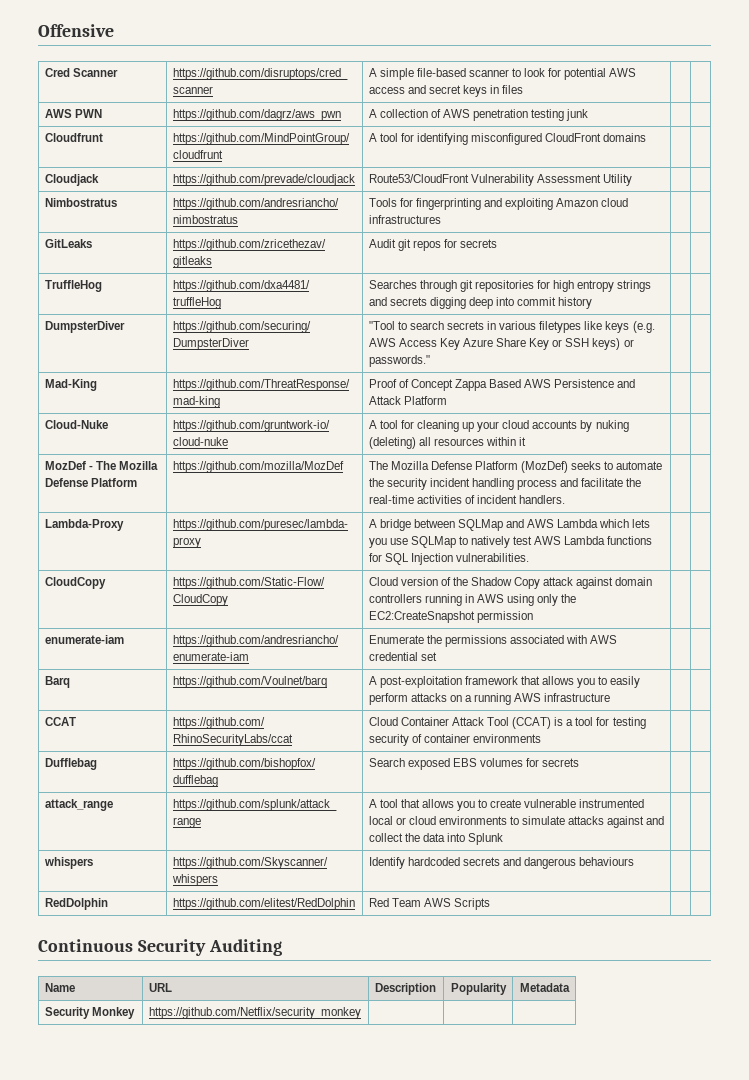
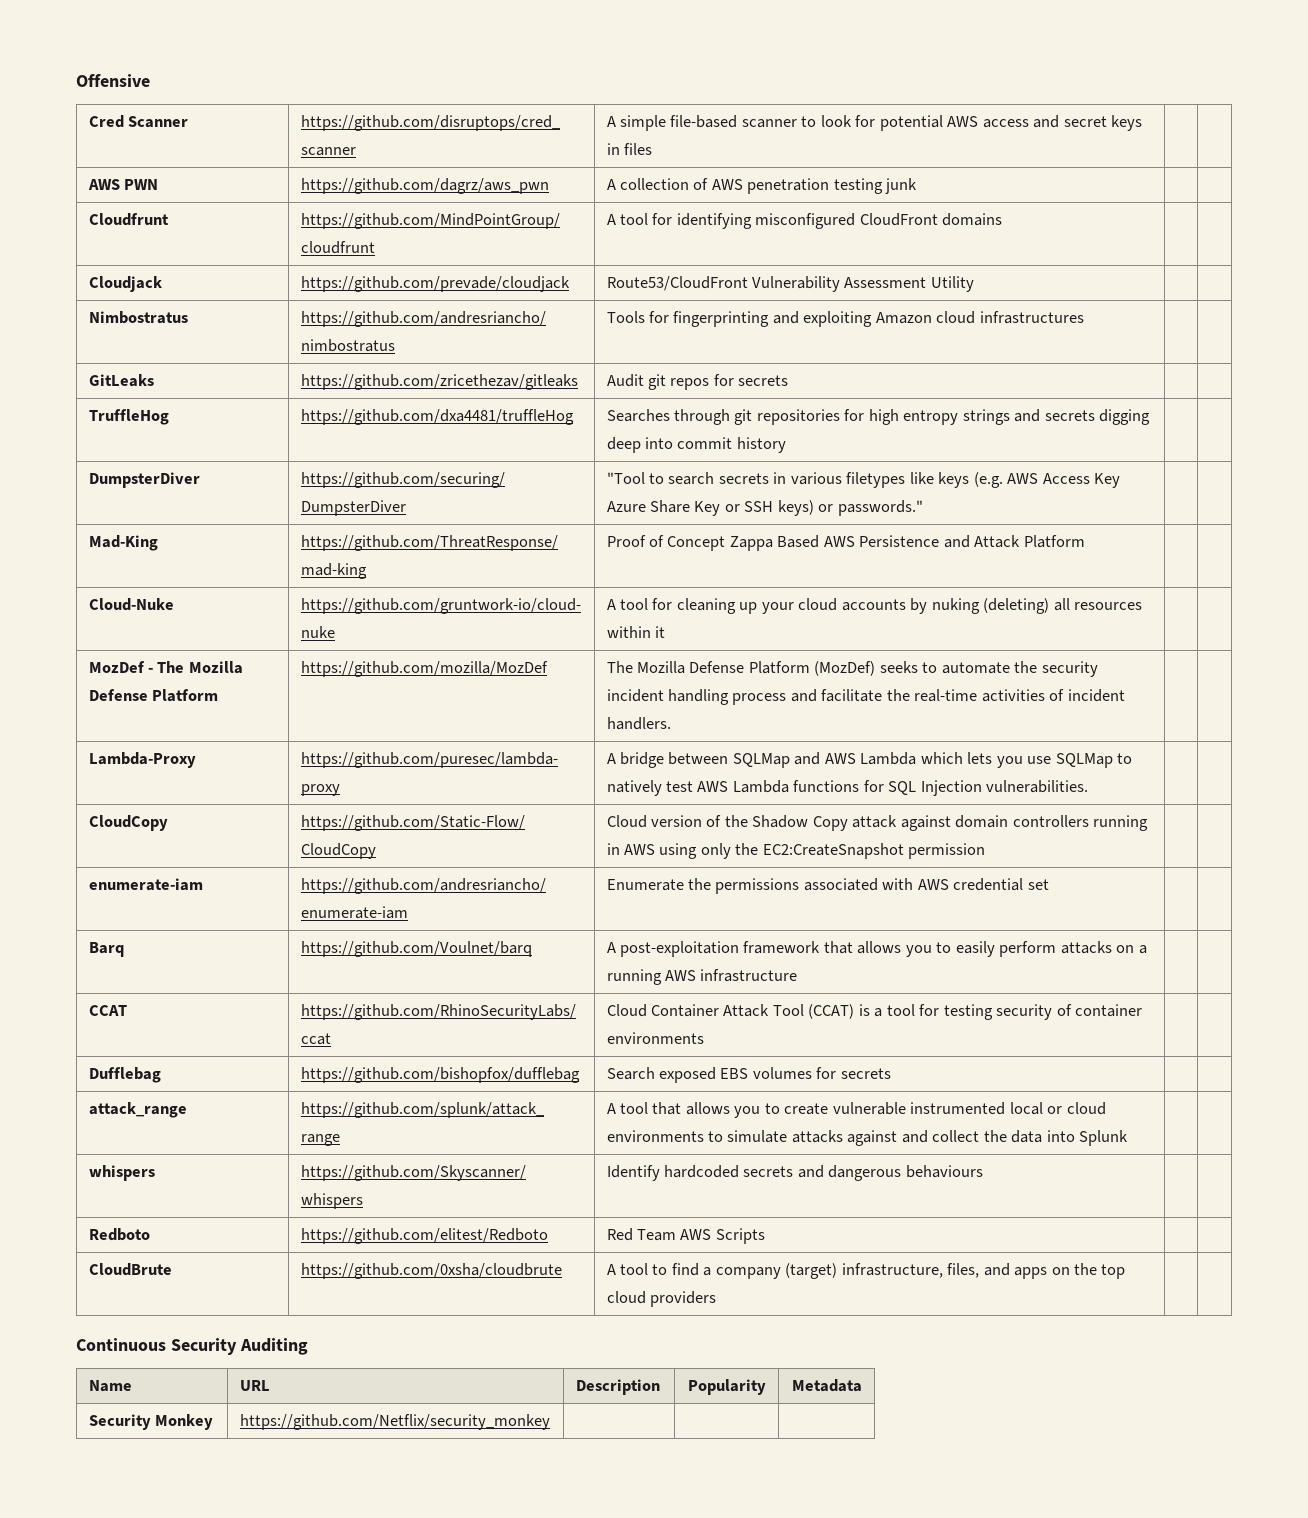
[44,898,108,910] [172,898,355,910] RedDolphin | https://github.com/elitest/RedDolphin -> [88,1228,150,1241] [300,1228,548,1244] Redboto | https://github.com/elitest/Redboto
(490, 904) none -> [88,1263,172,1276] [300,1263,562,1279] [606,1263,1126,1279] [606,1291,717,1307] // CloudBrute | https://github.com/0xsha/cloudbrute | A tool to find a company (target) infrastructure, files, and apps on the top cloud providers | |

